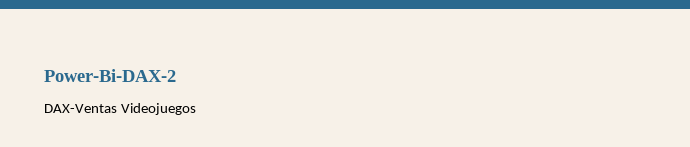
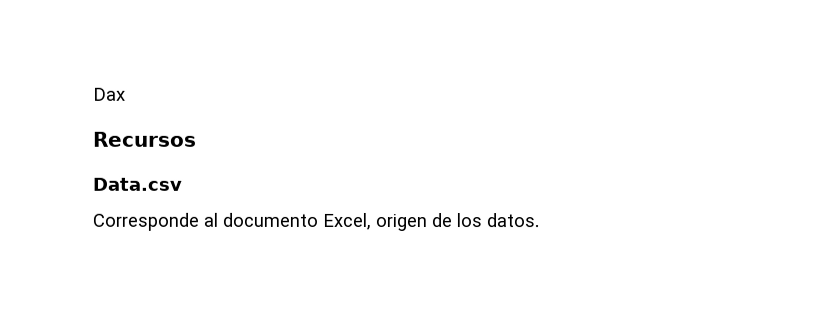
[44,69,176,82] [44,103,196,115] Power-Bi-DAX-2 // DAX-Ventas Videojuegos -> [93,87,126,101] [93,131,197,147] [92,177,182,191] [92,212,539,232] Dax // Recursos // Data.csv // Corresponde al documento Excel, origen de los datos.

